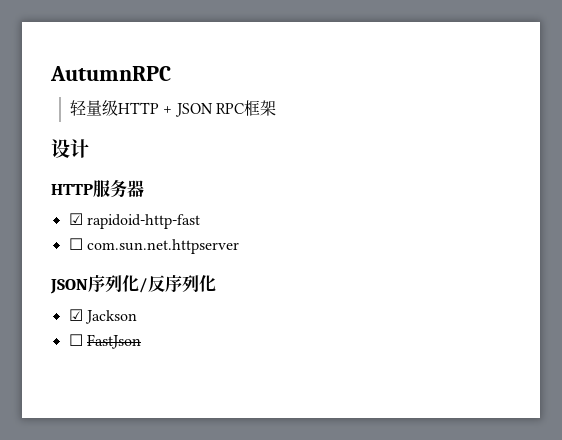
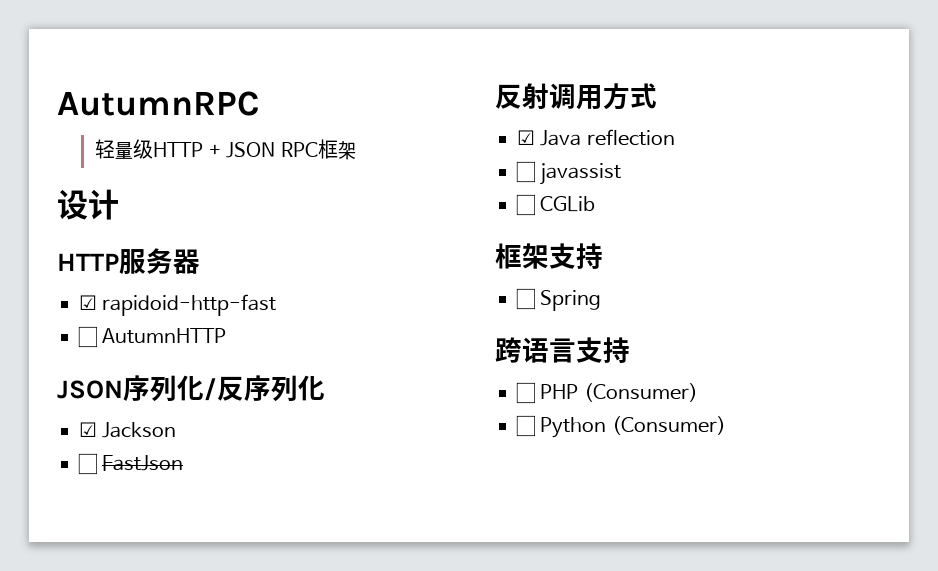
[86,239,239,254] com.sun.net.httpserver -> [102,328,227,344] AutumnHTTP
(141, 341) none -> [495,83,657,110] [517,129,675,146] [516,161,622,185] [516,194,596,216] [495,243,603,269] [516,288,602,311] [495,337,630,363] [516,382,698,404] [516,415,726,438] // 反射调用方式 // ☑ Java reflection // ☐ javassist // ☐ CGLib // 框架支持 // ☐ Spring // 跨语言支持 // ☐ PHP (Consumer) // ☐ Python (Consumer)

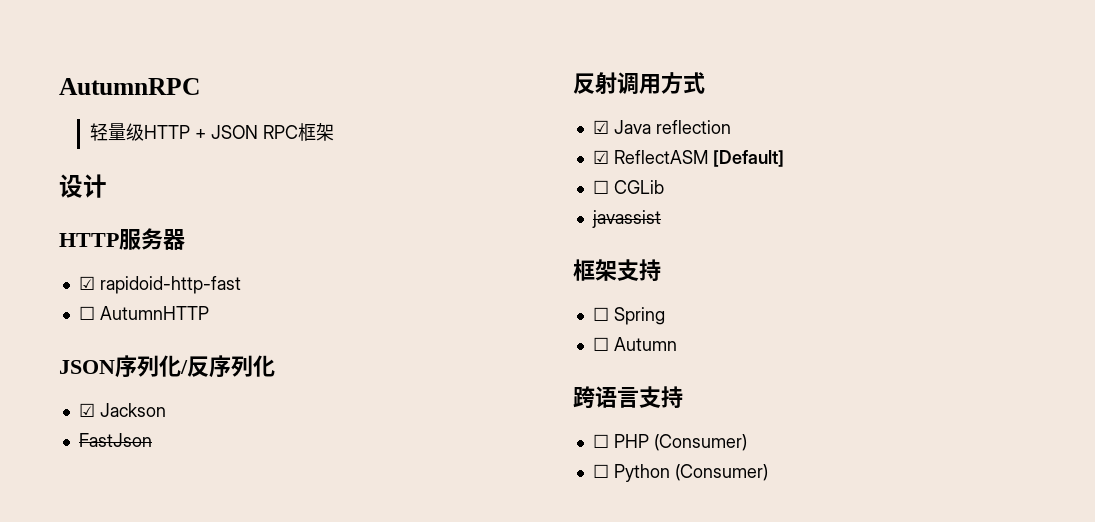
[78,453,97,475] ☐ -> (166, 410) none
[516,161,622,185] ☐ javassist -> [592,150,784,167] ☑ ReflectASM [Default]
(596, 204) none -> [591,210,661,228] // javassist
(602, 300) none -> [592,337,677,351] // ☐ Autumn

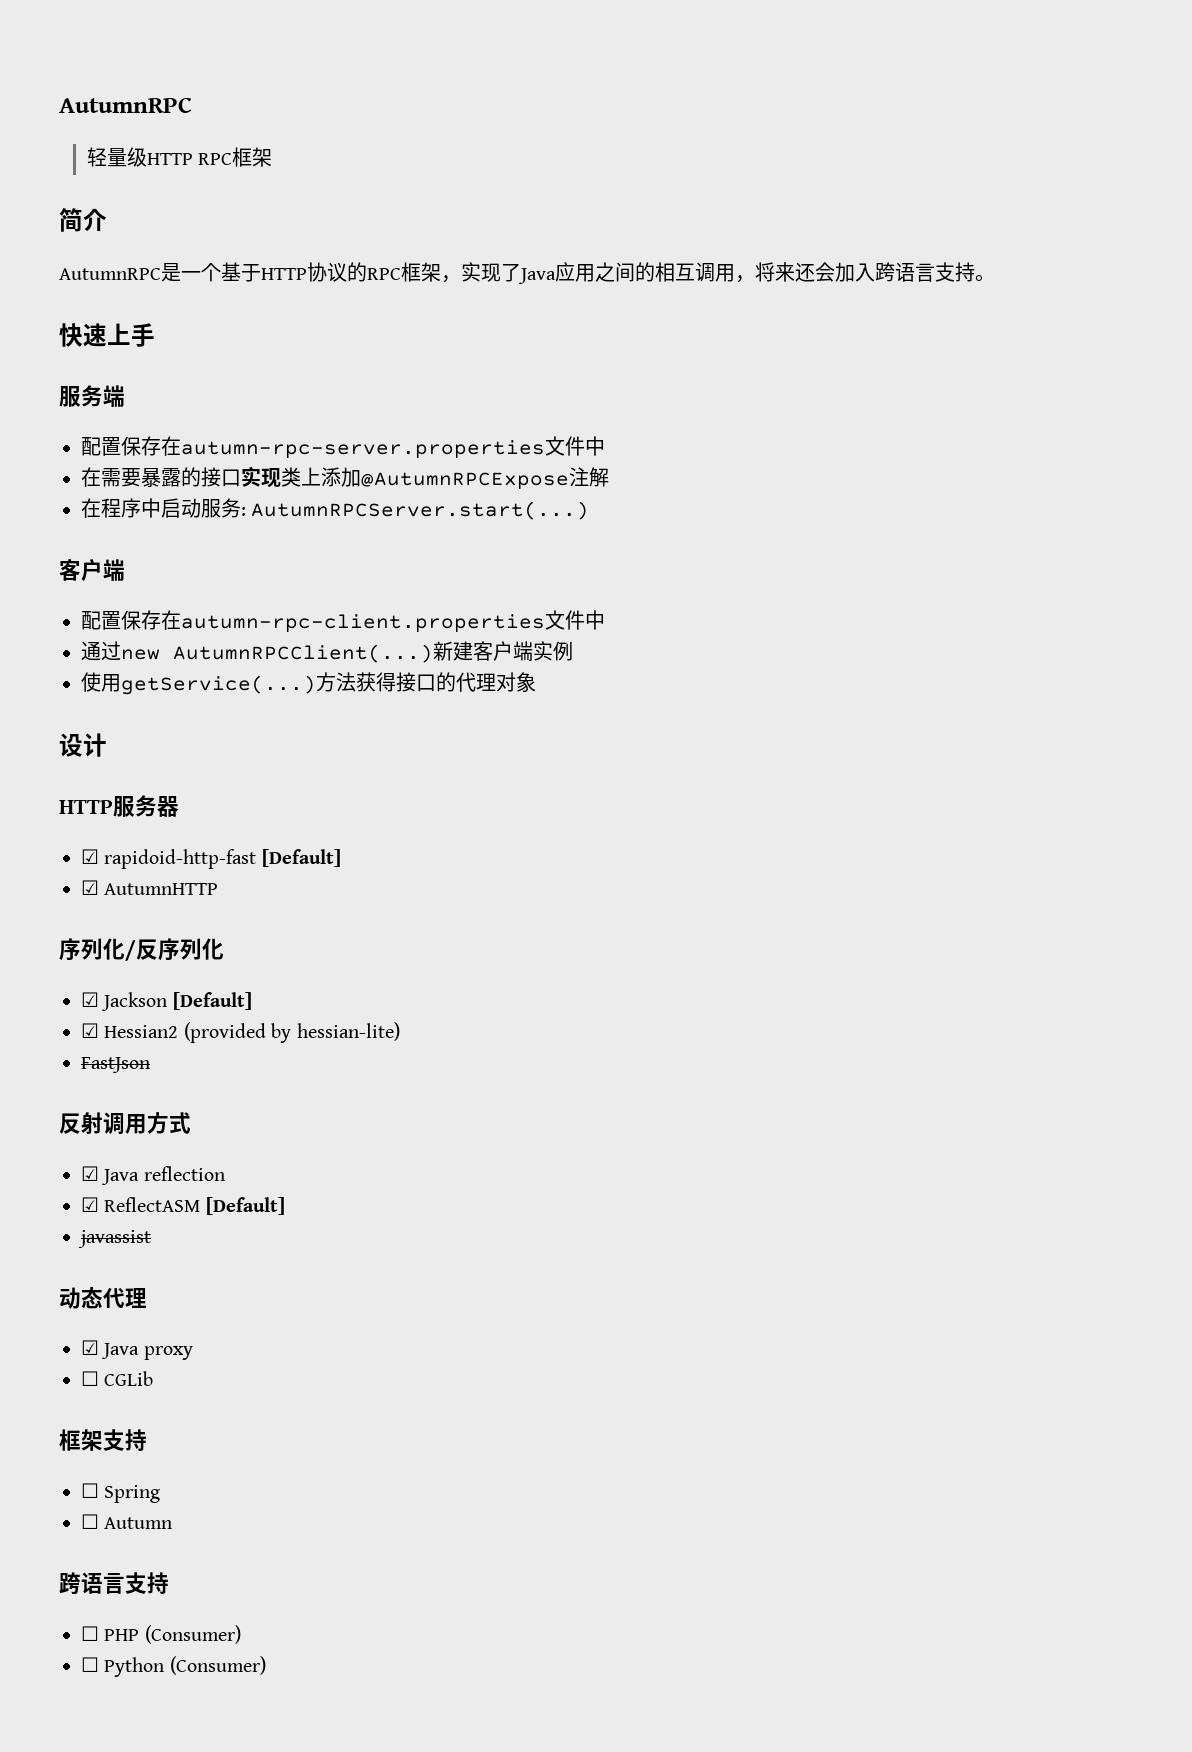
[194,123,334,141] + JSON RPC框架 -> [198,147,273,167] [59,208,107,232] [59,262,995,284] [59,323,155,347] [59,385,125,407] [81,436,605,459] [81,466,609,490] [81,498,590,520] [59,559,125,581] [81,610,605,633] [81,641,573,663] [81,672,536,695] RPC框架 // 简介 // AutumnRPC是一个基于HTTP协议的RPC框架，实现了Java应用之间的相互调用，将来还会加入跨语言支持。 // 快速上手 // 服务端 // 配置保存在autumn-rpc-server.properties文件中 // 在需要暴露的接口实现类上添加@AutumnRPCExpose注解 // 在程序中启动服务: AutumnRPCServer.start(...) // 客户端 // 配置保存在autumn-rpc-client.properties文件中 // 通过new AutumnRPCClient(...)新建客户端实例 // 使用getService(...)方法获得接口的代理对象
[78,306,95,320] // ☐ -> [261,849,341,867] [81,880,99,895] [Default] // ☑
[59,360,115,374] JSON -> (219, 889) none
(166, 410) none -> [172,992,252,1010] [81,1022,400,1043] [Default] // ☑ Hessian2 (provided by hessian-lite)
(784, 158) none -> [78,1230,151,1248] [59,1286,147,1309] [81,1340,193,1360] // javassist // 动态代理 // ☑ Java proxy
[591,210,661,228] // javassist -> (154, 1378) none

